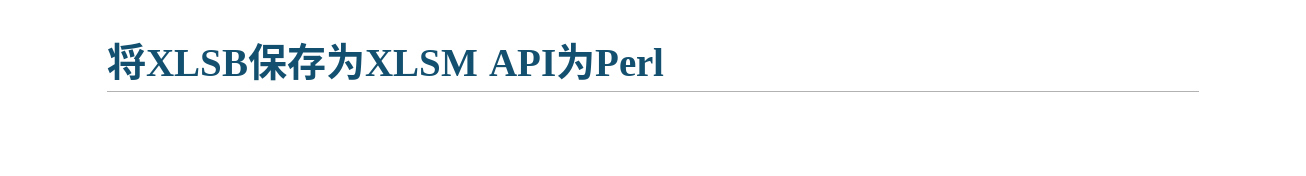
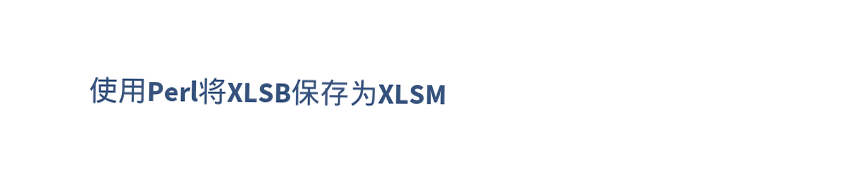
(107, 61) none -> [88,76,199,104] 使用Perl
[488,42,664,80] API为Perl -> (448, 94) none

